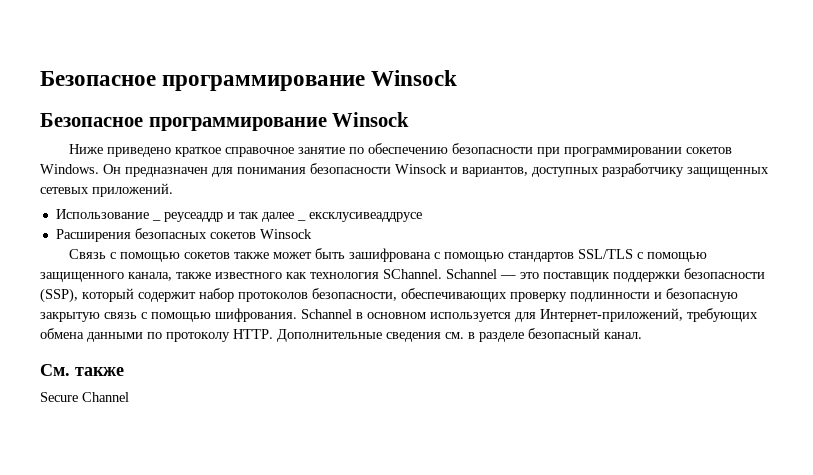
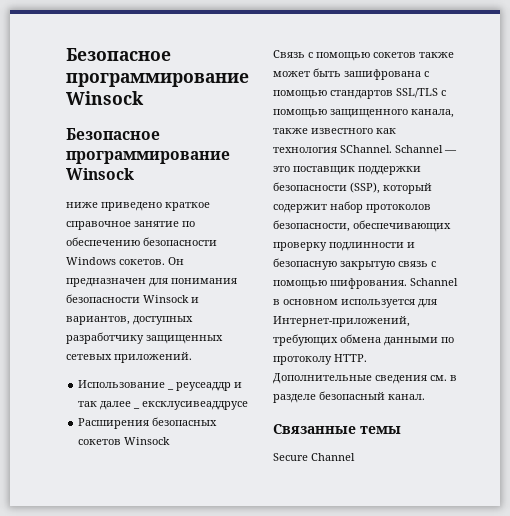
[69,144,104,154] Ниже -> [66,202,98,208] ниже
[537,147,733,157] [40,164,99,174] при программировании сокетов Windows. -> [66,257,165,265] Windows сокетов.
[40,364,124,376] См. также -> [273,424,401,434] Связанные темы

